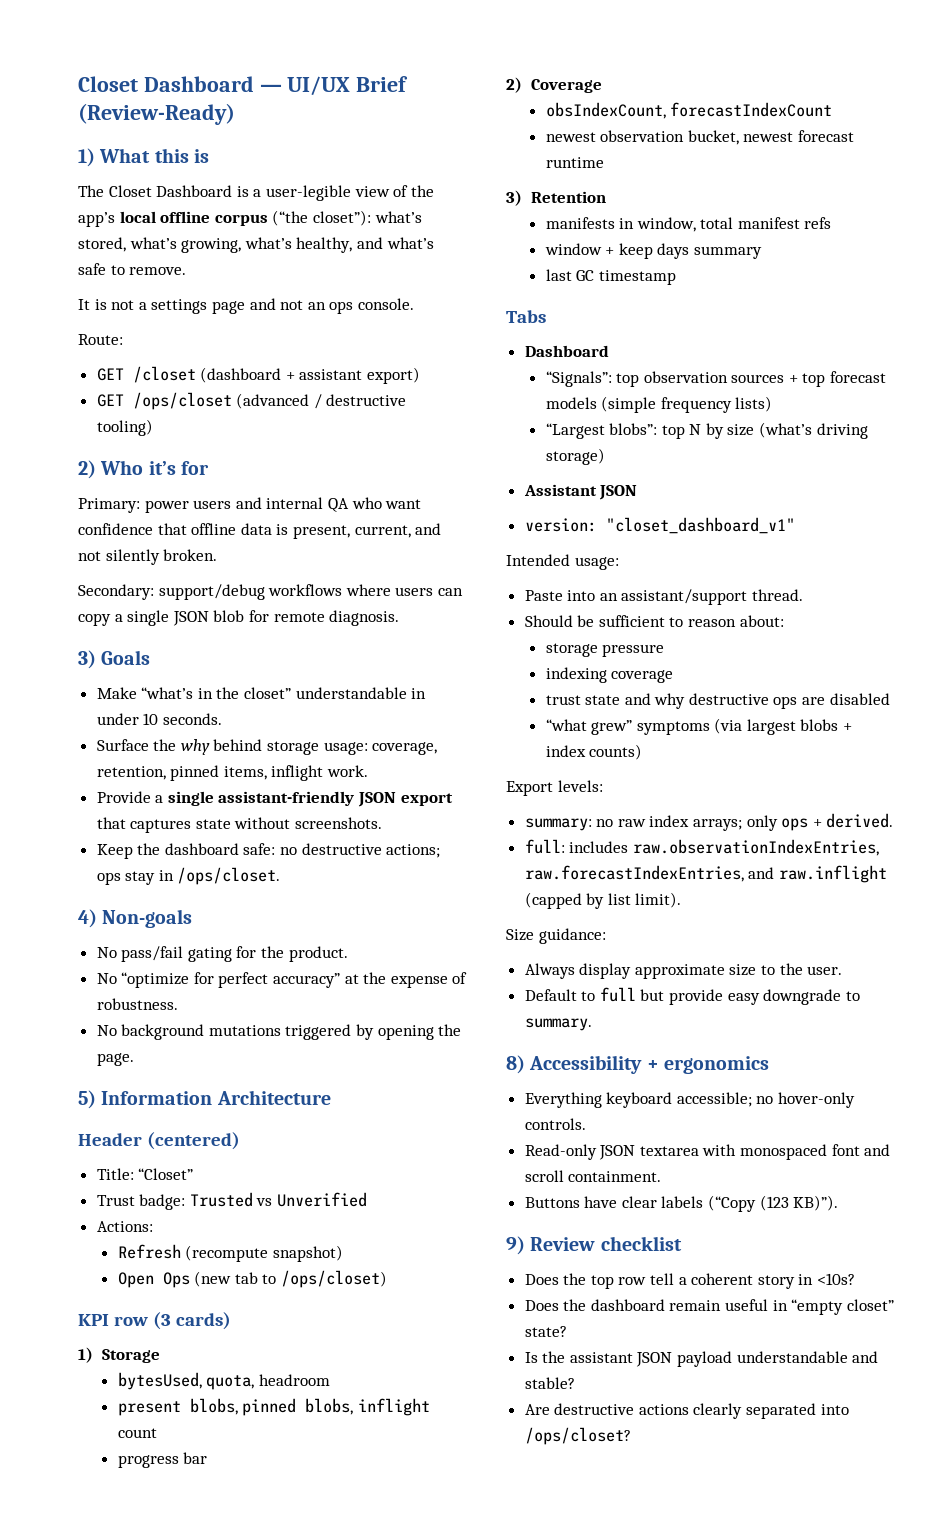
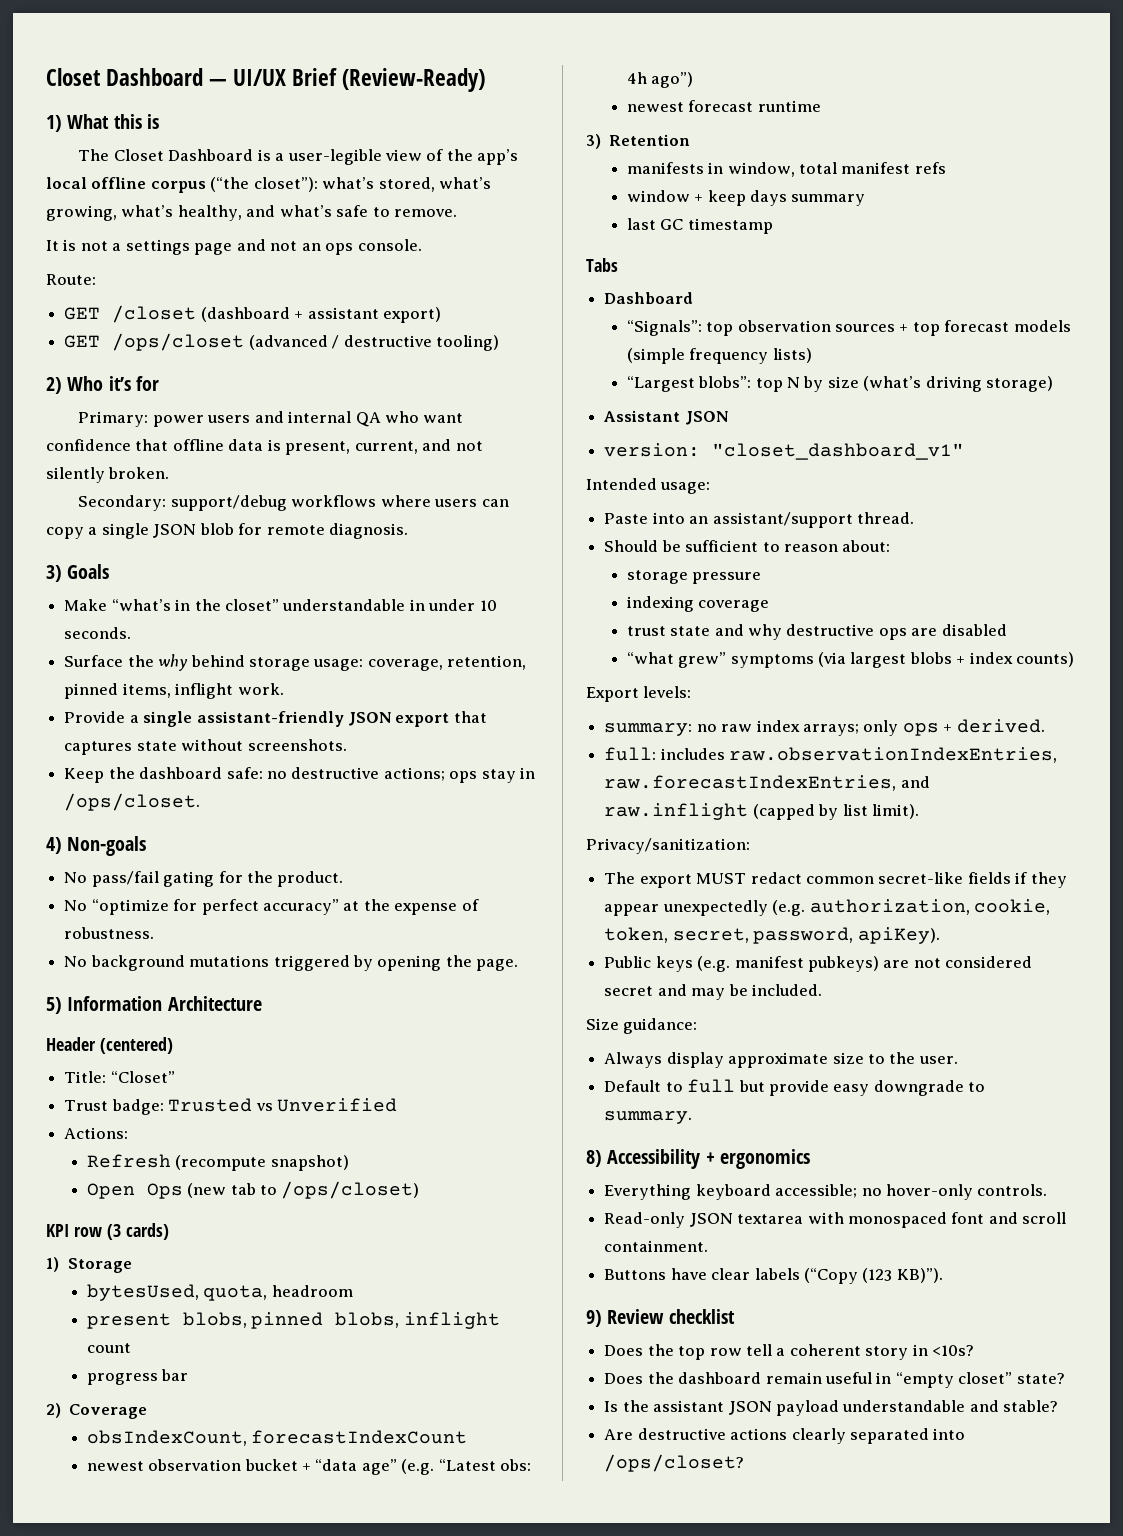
[687,130,739,145] bucket, -> [244,1459,532,1475] [626,72,694,88] bucket + “data age” (e.g. “Latest obs: 4h ago”) //
(682, 900) none -> [586,838,750,854] [604,872,1067,888] [604,899,1050,916] [604,927,940,944] [604,956,1033,972] [604,984,822,1000] // Privacy/sanitization: // The export MUST redact common secret-like fields if they appear unexpectedly (e.g. authorization, cookie, token, secret, password, apiKey). // Public keys (e.g. manifest pubkeys) are not considered secret and may be included.

